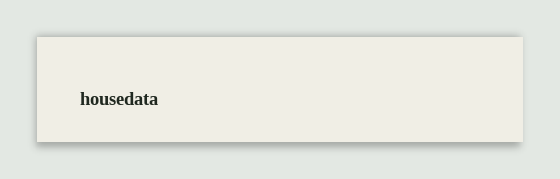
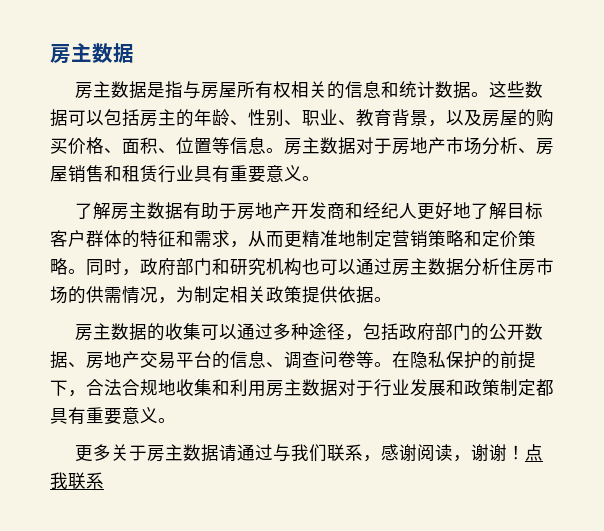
[80,92,158,105] housedata -> [50,43,134,63] [74,81,543,99] [50,109,554,127] [50,137,554,155] [50,165,320,183] [74,202,543,220] [50,230,536,248] [50,258,554,276] [50,286,392,304] [74,323,543,341] [50,351,536,369] [50,379,554,397] [50,407,176,425] [74,444,543,462] [50,472,104,489] 房主数据 // 房主数据是指与房屋所有权相关的信息和统计数据。这些数据可以包括房主的年龄、性别、职业、教育背景，以及房屋的购买价格、面积、位置等信息。房主数据对于房地产市场分析、房屋销售和租赁行业具有重要意义。 // 了解房主数据有助于房地产开发商和经纪人更好地了解目标客户群体的特征和需求，从而更精准地制定营销策略和定价策略。同时，政府部门和研究机构也可以通过房主数据分析住房市场的供需情况，为制定相关政策提供依据。 // 房主数据的收集可以通过多种途径，包括政府部门的公开数据、房地产交易平台的信息、调查问卷等。在隐私保护的前提下，合法合规地收集和利用房主数据对于行业发展和政策制定都具有重要意义。 // 更多关于房主数据请通过与我们联系，感谢阅读，谢谢！点我联系

